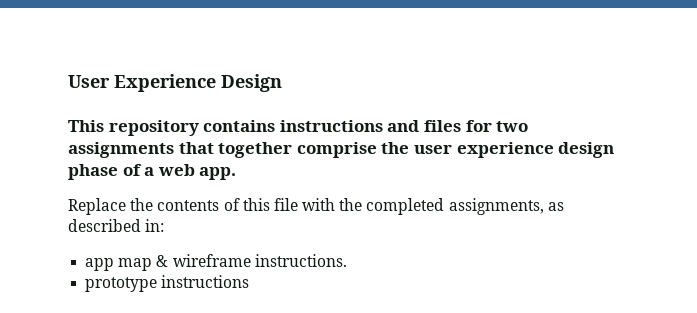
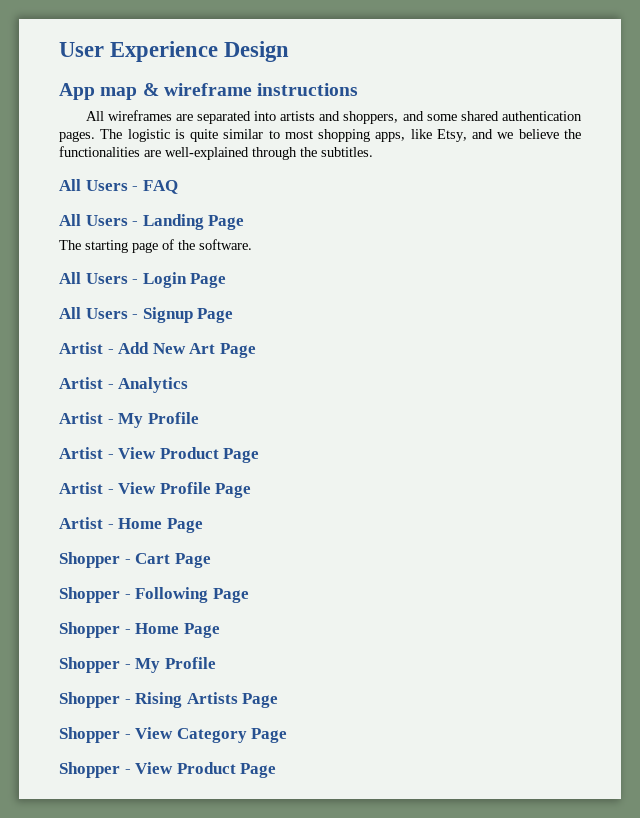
[68,120,529,136] [68,142,615,158] [68,164,237,180] [68,198,564,215] [68,219,165,232] [85,254,347,271] [85,275,250,292] This repository contains instructions and files for two assignments that together comprise the user experience design phase of a web app. // Replace the contents of this file with the completed assignments, as described in: // app map & wireframe instructions. // prototype instructions -> [59,83,359,100] [85,110,582,124] [59,129,581,142] [59,146,373,160] [59,179,178,194] [59,214,245,230] [59,239,252,253] [59,272,227,288] [59,307,234,323] [59,342,256,358] [59,377,189,393] [59,412,199,428] [59,447,260,463] [59,482,252,498] [59,517,203,533] [59,552,211,568] [59,587,249,603] [59,622,220,638] [59,657,216,673] [59,692,279,708] [59,727,288,743] [59,762,277,778] App map & wireframe instructions // All wireframes are separated into artists and shoppers, and some shared authentication pages. The logistic is quite similar to most shopping apps, like Etsy, and we believe the functionalities are well-explained through the subtitles. // All Users - FAQ // All Users - Landing Page // The starting page of the software. // All Users - Login Page // All Users - Signup Page // Artist - Add New Art Page // Artist - Analytics // Artist - My Profile // Artist - View Product Page // Artist - View Profile Page // Artist - Home Page // Shopper - Cart Page // Shopper - Following Page // Shopper - Home Page // Shopper - My Profile // Shopper - Rising Artists Page // Shopper - View Category Page // Shopper - View Product Page

